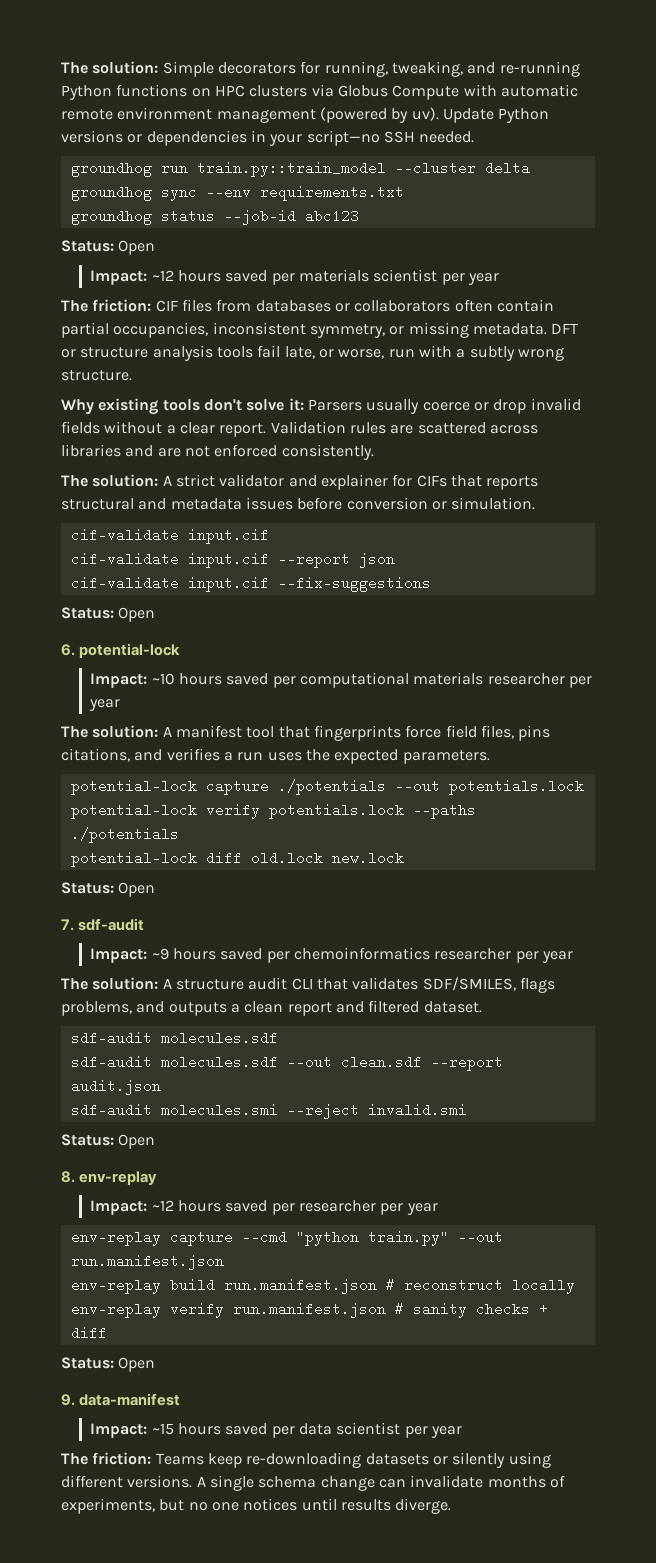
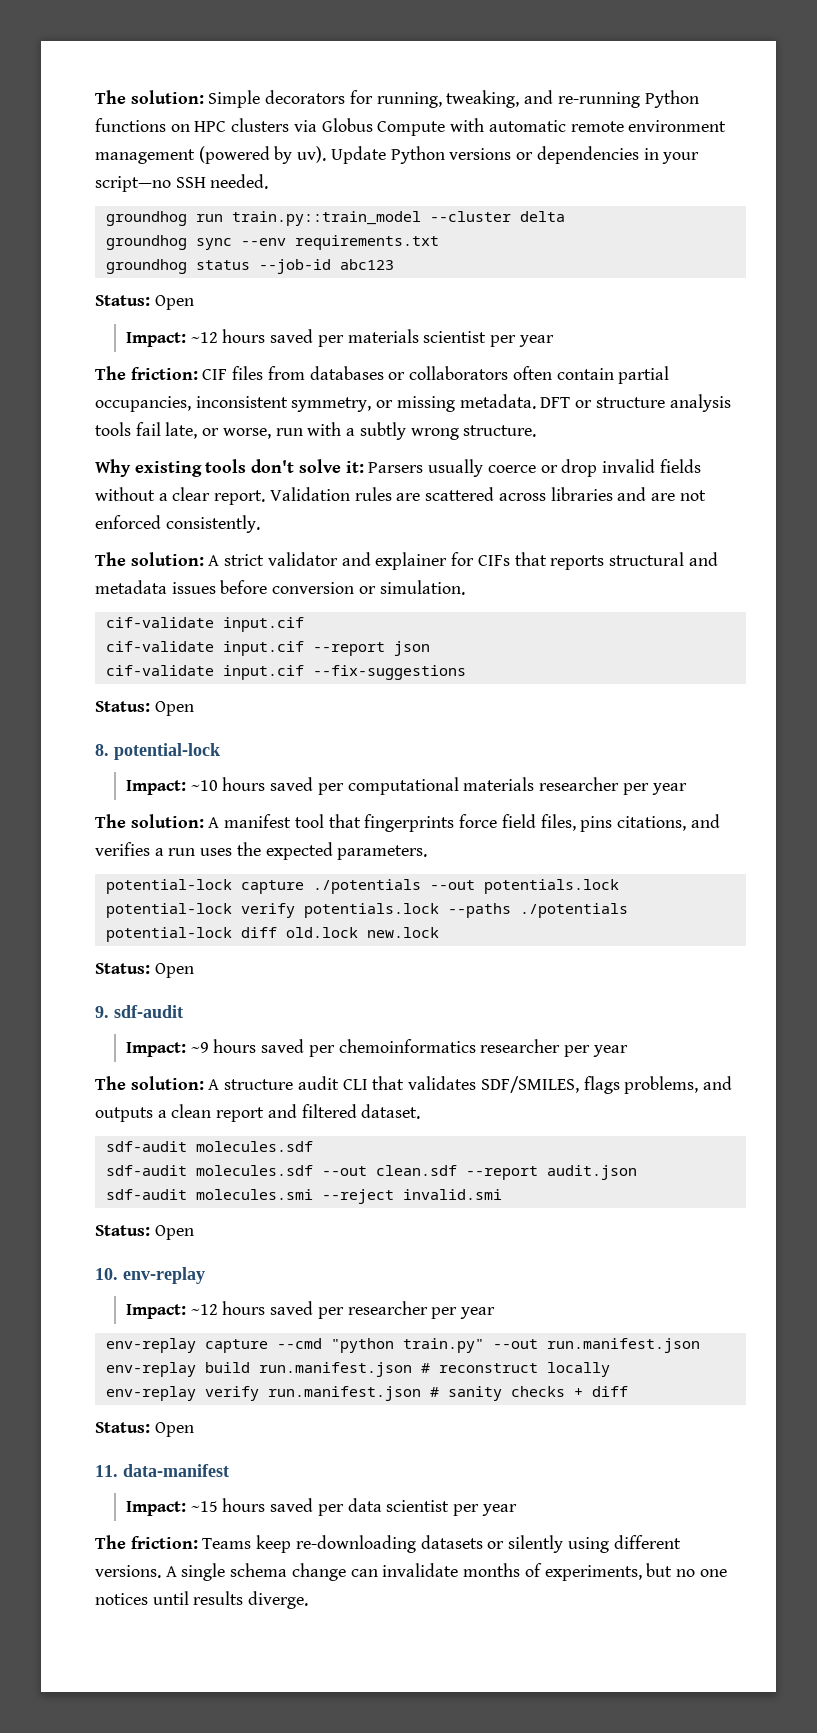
[61,644,75,656] 6. -> [95,744,109,756] 8.
[61,919,74,931] 7. -> [95,1006,109,1018] 9.
[61,1171,75,1183] 8. -> [95,1268,118,1280] 10.
[61,1394,75,1406] 9. -> [95,1465,118,1477] 11.

